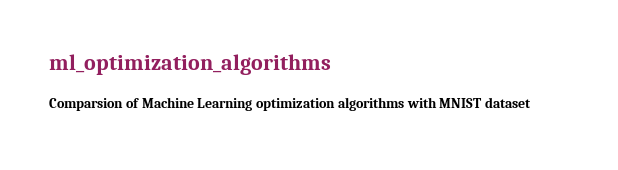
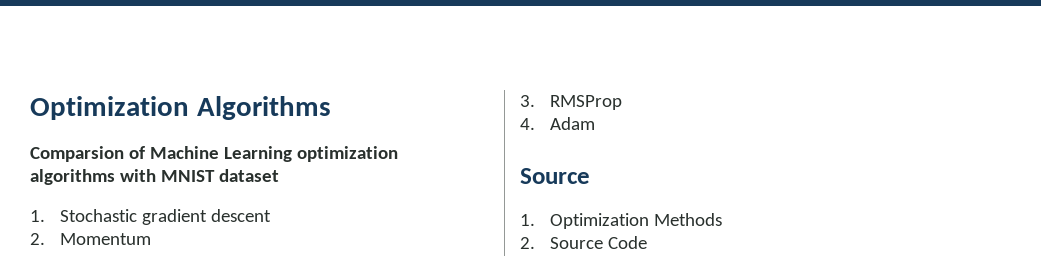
[49,54,331,75] ml_optimization_algorithms -> [30,96,331,120] Optimization Algorithms
(532, 102) none -> [30,209,272,225] [30,233,152,245] [520,95,623,110] [520,117,596,130] [520,168,590,184] [520,213,723,229] [520,236,648,249] // 1. Stochastic gradient descent // 2. Momentum // 3. RMSProp // 4. Adam // Source // 1. Optimization Methods // 2. Source Code

